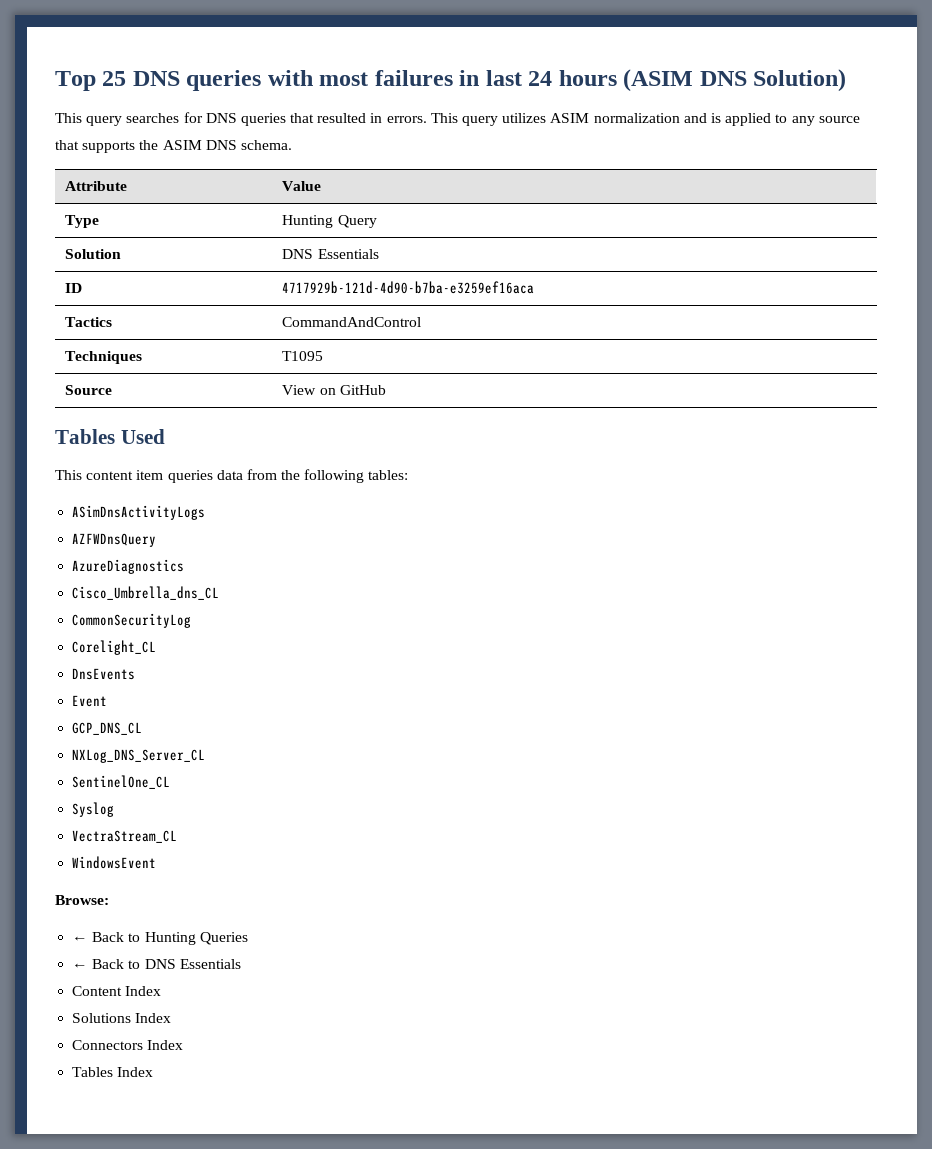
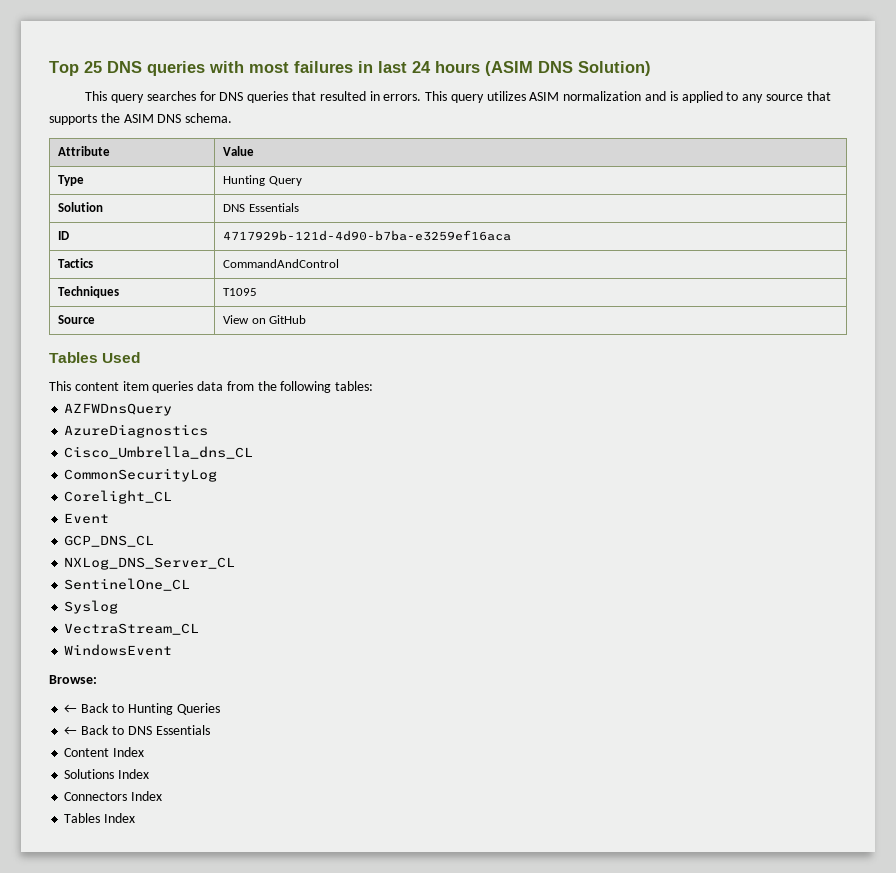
[72,505,206,520] // ASimDnsActivityLogs -> (374, 386) none
[72,668,136,680] // DnsEvents -> (173, 497) none

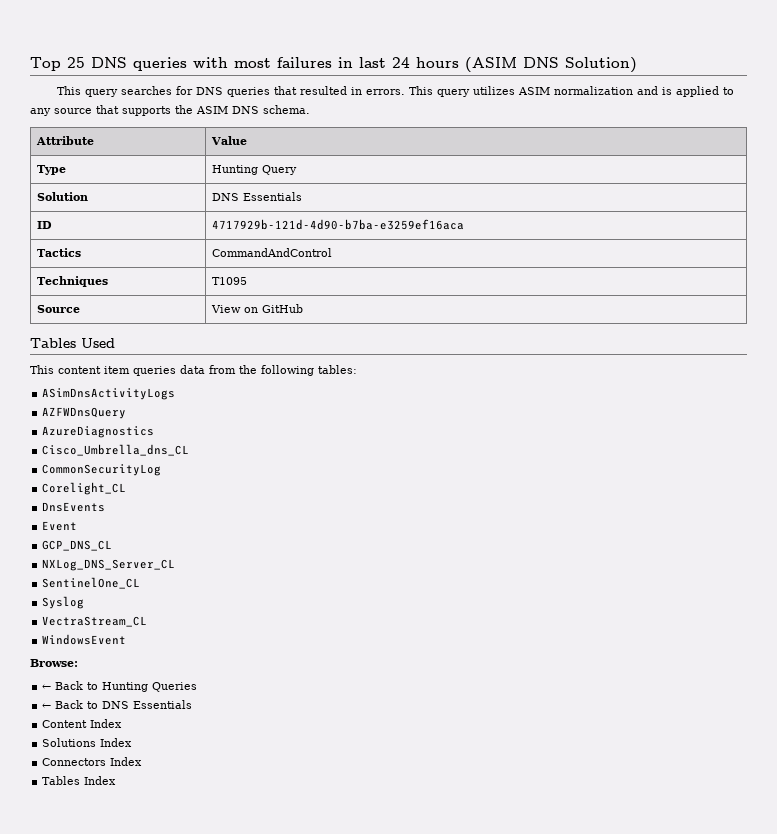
(374, 386) none -> [42,388,176,400] // ASimDnsActivityLogs
(173, 497) none -> [42,502,106,512] // DnsEvents

